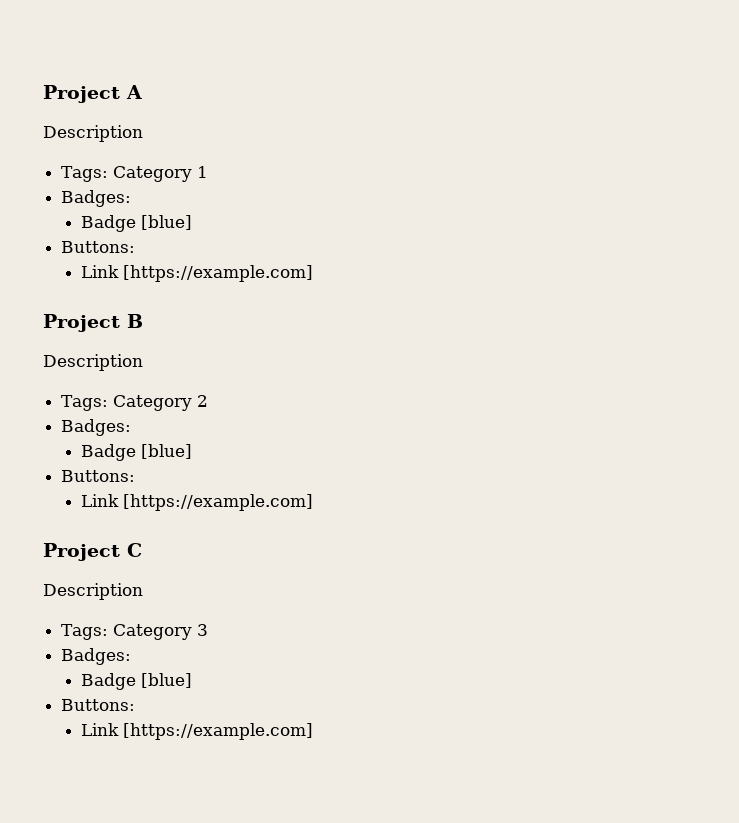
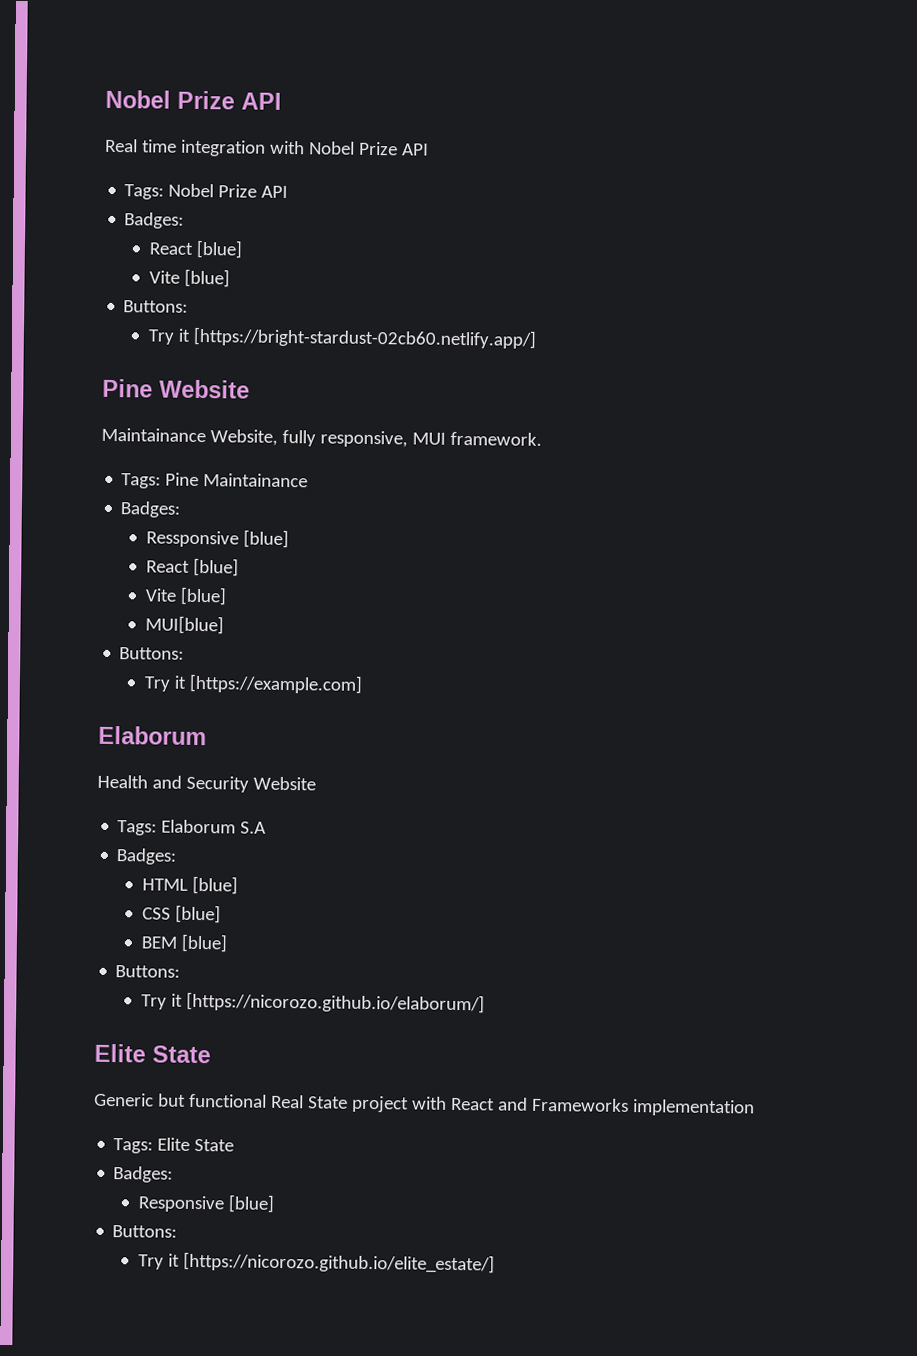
[43,85,142,103] [43,125,143,142] [61,166,209,182] [61,190,132,207] [81,215,193,232] [61,241,136,253] [81,265,314,282] [43,314,143,332] [43,354,143,371] [61,395,209,411] [61,419,132,436] [81,444,193,461] [61,470,136,482] [81,494,314,511] [43,543,142,561] [43,583,143,600] [61,624,209,640] [61,648,132,665] [81,673,193,690] [61,699,136,711] [81,723,314,740] Project A // Description // Tags: Category 1 // Badges: // Badge [blue] // Buttons: // Link [https://example.com] // Project B // Description // Tags: Category 2 // Badges: // Badge [blue] // Buttons: // Link [https://example.com] // Project C // Description // Tags: Category 3 // Badges: // Badge [blue] // Buttons: // Link [https://example.com] -> [105,89,282,110] [105,138,429,157] [124,183,289,200] [124,212,185,229] [148,239,243,259] [148,268,230,288] [123,300,189,313] [147,326,537,349] [102,378,250,399] [101,427,542,448] [121,472,309,489] [120,501,182,518] [145,529,289,549] [145,557,239,577] [144,586,227,606] [144,615,224,635] [119,647,185,660] [143,673,363,694] [98,725,207,746] [97,774,316,793] [117,819,267,836] [116,848,178,865] [141,875,238,895] [141,904,221,924] [140,933,228,953] [115,965,181,978] [140,991,485,1014] [94,1043,211,1064] [94,1092,755,1117] [113,1137,235,1154] [113,1166,174,1183] [137,1194,275,1213] [112,1225,178,1238] [137,1251,495,1274] Nobel Prize API // Real time integration with Nobel Prize API // Tags: Nobel Prize API // Badges: // React [blue] // Vite [blue] // Buttons: // Try it [https://bright-stardust-02cb60.netlify.app/] // Pine Website // Maintainance Website, fully responsive, MUI framework. // Tags: Pine Maintainance // Badges: // Ressponsive [blue] // React [blue] // Vite [blue] // MUI[blue] // Buttons: // Try it [https://example.com] // Elaborum // Health and Security Website // Tags: Elaborum S.A // Badges: // HTML [blue] // CSS [blue] // BEM [blue] // Buttons: // Try it [https://nicorozo.github.io/elaborum/] // Elite State // Generic but functional Real State project with React and Frameworks implementation // Tags: Elite State // Badges: // Responsive [blue] // Buttons: // Try it [https://nicorozo.github.io/elite_estate/]

